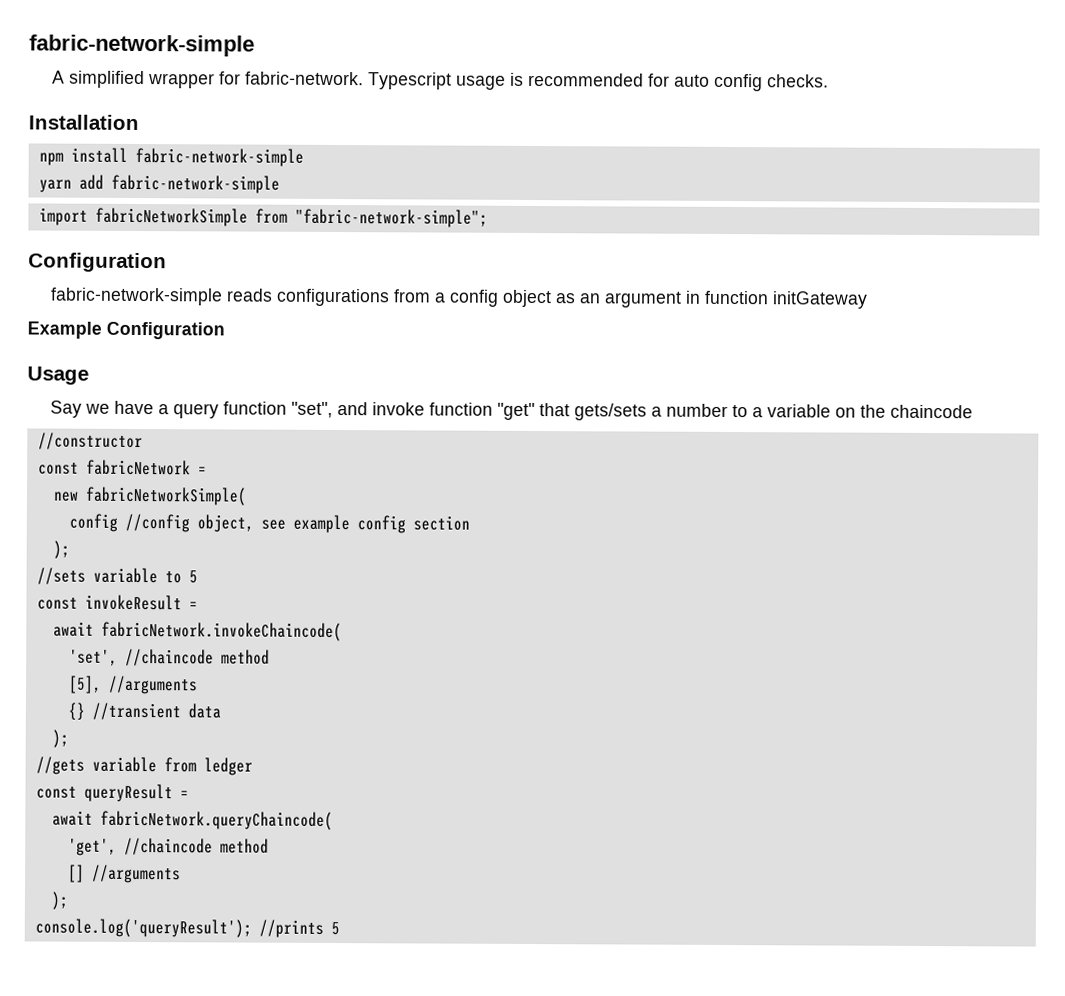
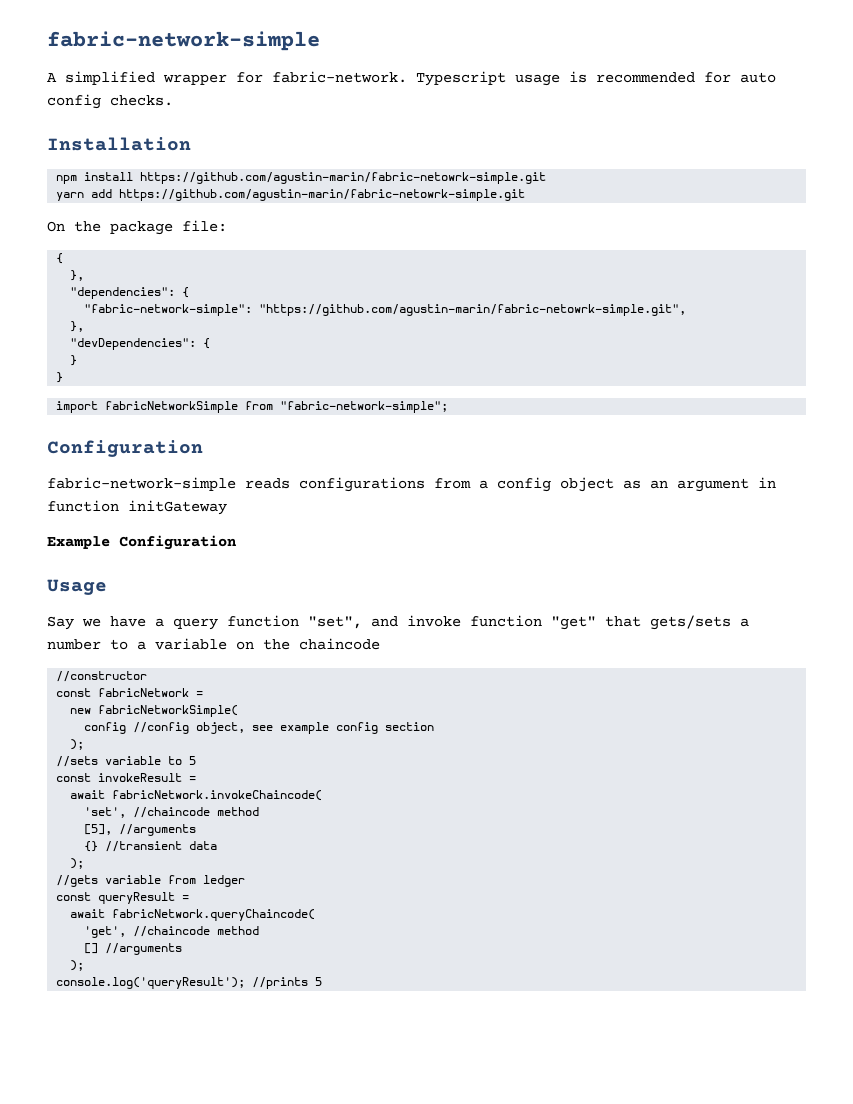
[134,147,304,167] fabric-network-simple -> [140,172,547,184] https://github.com/agustin-marin/fabric-netowrk-simple.git
[110,174,280,194] fabric-network-simple -> [119,189,526,201] [47,220,227,235] [56,253,64,264] [70,270,85,281] [70,287,190,299] [84,304,687,316] [70,321,85,332] [70,338,211,350] [70,355,78,366] [56,372,64,383] https://github.com/agustin-marin/fabric-netowrk-simple.git // On the package file: // { // }, // "dependencies": { // "fabric-network-simple": "https://github.com/agustin-marin/fabric-netowrk-simple.git", // }, // "devDependencies": { // } // }

